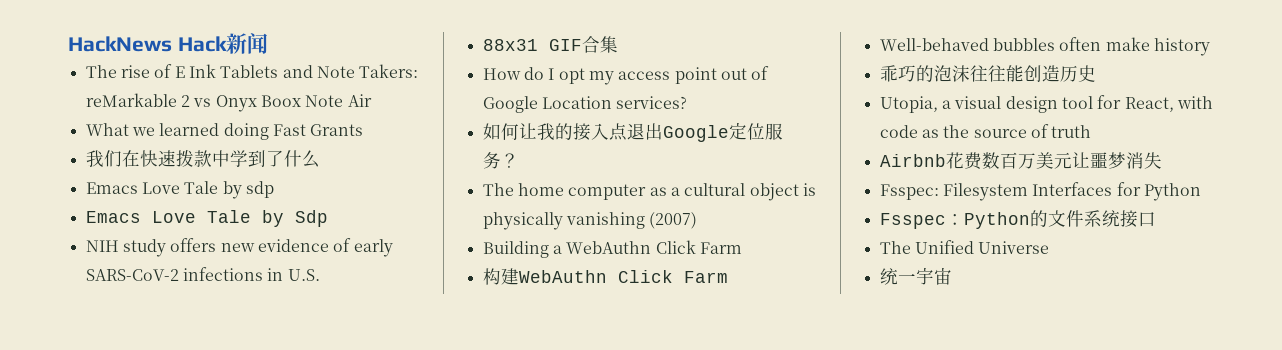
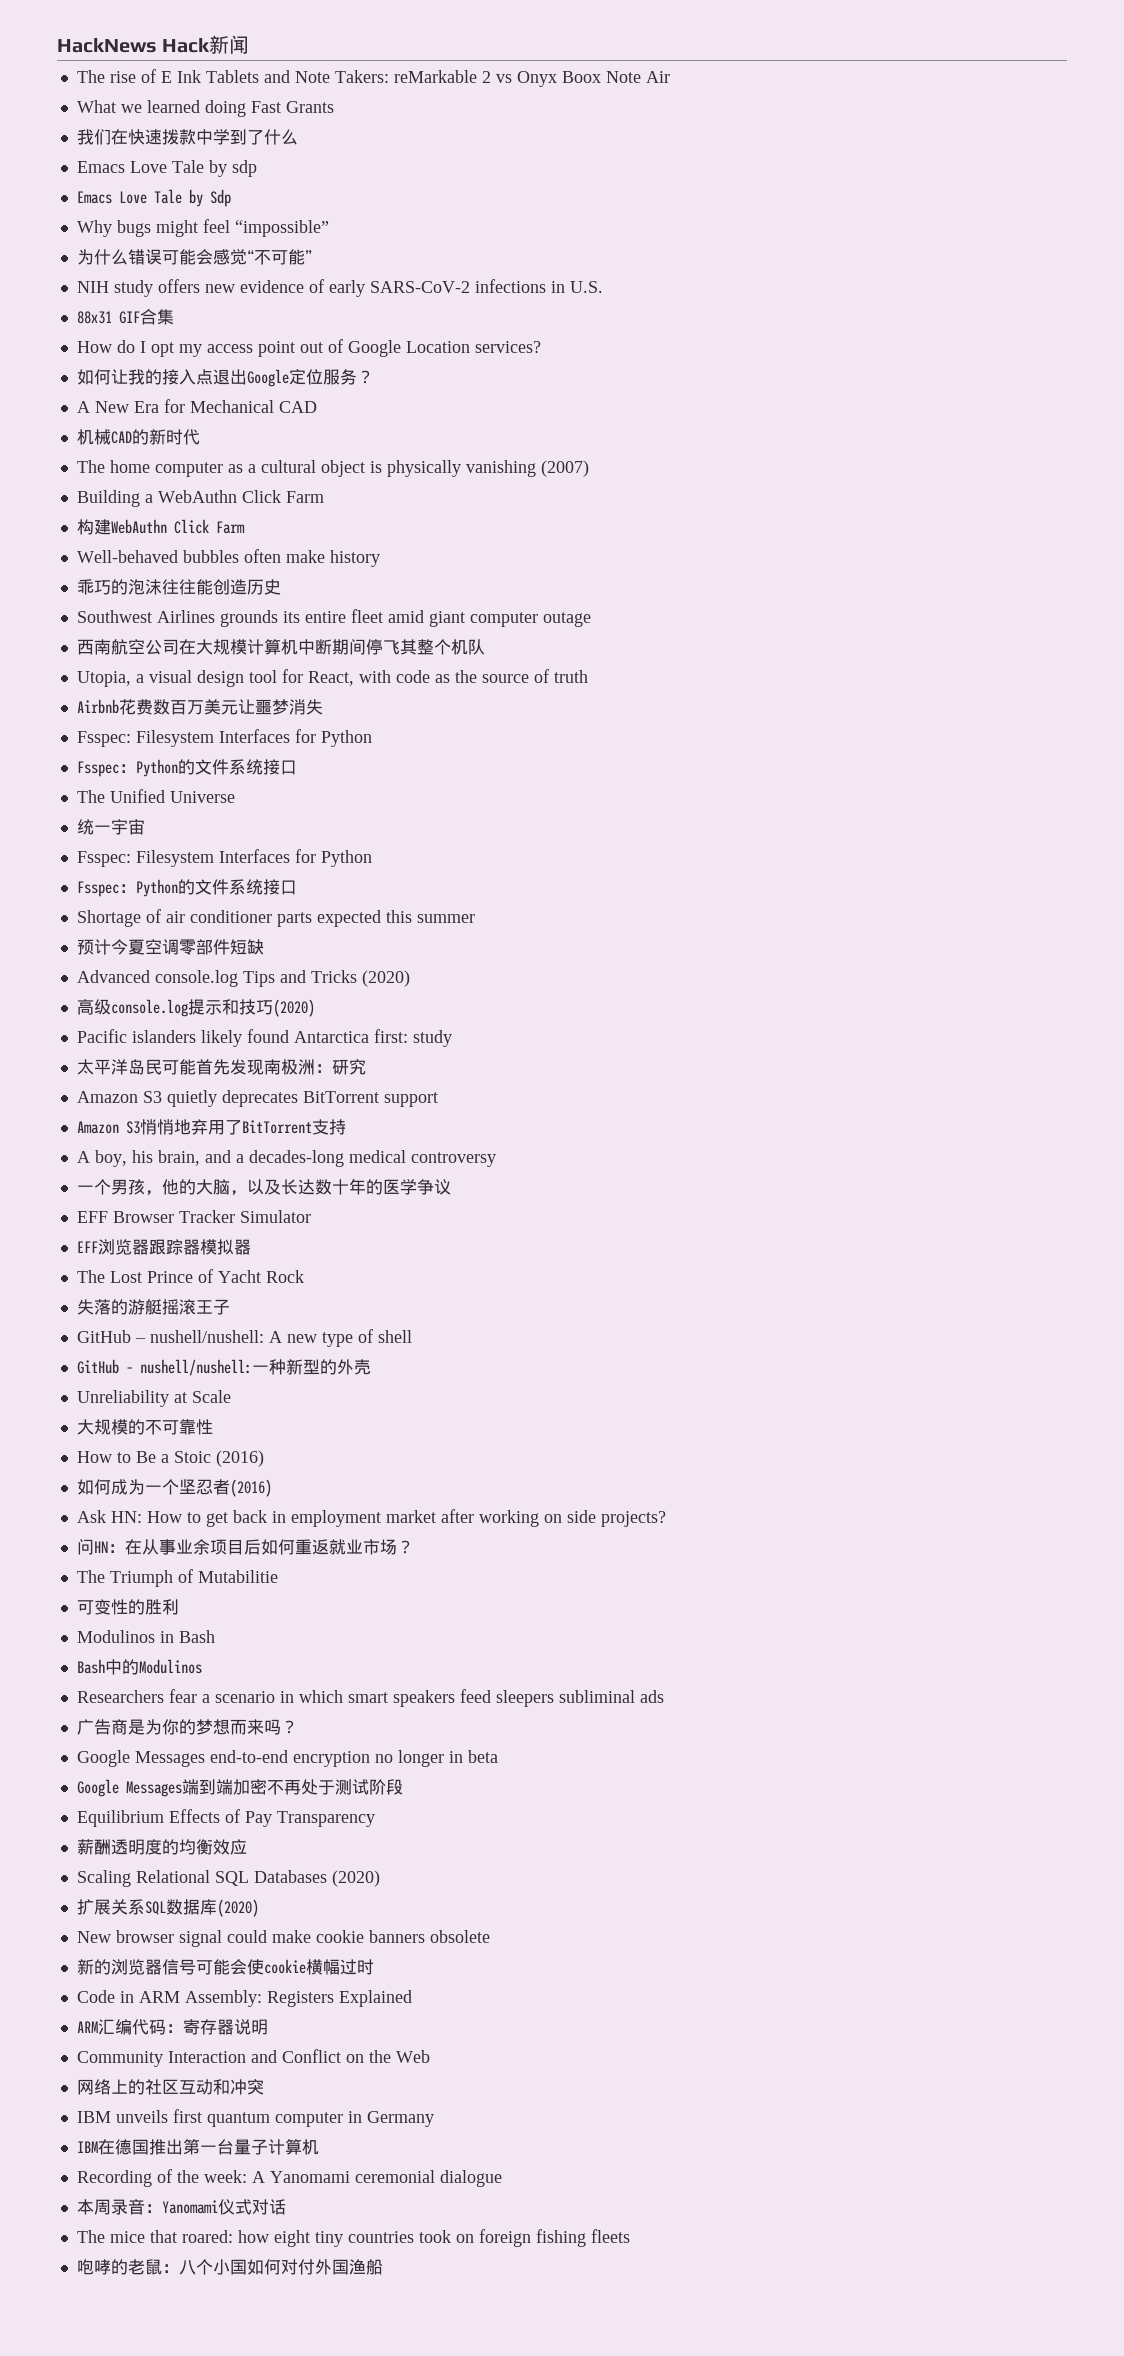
(328, 218) none -> [76,219,329,237] [76,249,312,265] // Why bugs might feel “impossible” // 为什么错误可能会感觉“不可能”
(519, 160) none -> [76,399,317,413] [76,429,200,445] // A New Era for Mechanical CAD // 机械CAD的新时代
(1096, 73) none -> [76,609,591,627] [76,639,485,655] // Southwest Airlines grounds its entire fleet amid giant computer outage // 西南航空公司在大规模计算机中断期间停飞其整个机队
(952, 276) none -> [76,849,372,867] [76,879,297,897] [76,909,475,927] [76,939,264,955] [76,970,410,987] [76,999,315,1017] [76,1029,452,1047] [76,1059,366,1075] [76,1090,438,1107] [76,1119,346,1135] [76,1150,496,1167] [76,1178,451,1196] [76,1210,311,1223] [76,1239,251,1255] [76,1269,304,1283] [76,1299,230,1315] [76,1329,412,1347] [76,1359,371,1376] [76,1390,231,1407] [76,1419,213,1435] [76,1450,264,1467] [76,1479,272,1497] [76,1509,666,1527] [76,1539,414,1555] [76,1569,278,1587] [76,1599,179,1615] [76,1630,215,1643] [76,1659,202,1675] [76,1689,664,1707] [76,1719,298,1735] [76,1750,498,1767] [76,1779,403,1797] [76,1809,375,1827] [76,1839,247,1855] [76,1870,380,1887] [76,1899,259,1917] [76,1930,490,1947] [76,1959,374,1975] [76,1990,412,2007] [76,2019,268,2035] [76,2049,430,2067] [76,2079,264,2095] [76,2109,434,2127] [76,2139,319,2155] [76,2169,502,2187] [76,2199,286,2215] [76,2229,630,2247] [76,2259,383,2275] // Fsspec: Filesystem Interfaces for Python // Fsspec：Python的文件系统接口 // Shortage of air conditioner parts expected this summer // 预计今夏空调零部件短缺 // Advanced console.log Tips and Tricks (2020) // 高级console.log提示和技巧(2020) // Pacific islanders likely found Antarctica first: study // 太平洋岛民可能首先发现南极洲：研究 // Amazon S3 quietly deprecates BitTorrent support // Amazon S3悄悄地弃用了BitTorrent支持 // A boy, his brain, and a decades-long medical controversy // 一个男孩，他的大脑，以及长达数十年的医学争议 // EFF Browser Tracker Simulator // EFF浏览器跟踪器模拟器 // The Lost Prince of Yacht Rock // 失落的游艇摇滚王子 // GitHub – nushell/nushell: A new type of shell // GitHub – nushell/nushell:一种新型的外壳 // Unreliability at Scale // 大规模的不可靠性 // How to Be a Stoic (2016) // 如何成为一个坚忍者(2016) // Ask HN: How to get back in employment market after working on side projects? // 问HN：在从事业余项目后如何重返就业市场？ // The Triumph of Mutabilitie // 可变性的胜利 // Modulinos in Bash // Bash中的Modulinos // Researchers fear a scenario in which smart speakers feed sleepers subliminal ads // 广告商是为你的梦想而来吗？ // Google Messages end-to-end encryption no longer in beta // Google Messages端到端加密不再处于测试阶段 // Equilibrium Effects of Pay Transparency // 薪酬透明度的均衡效应 // Scaling Relational SQL Databases (2020) // 扩展关系SQL数据库(2020) // New browser signal could make cookie banners obsolete // 新的浏览器信号可能会使cookie横幅过时 // Code in ARM Assembly: Registers Explained // ARM汇编代码：寄存器说明 // Community Interaction and Conflict on the Web // 网络上的社区互动和冲突 // IBM unveils first quantum computer in Germany // IBM在德国推出第一台量子计算机 // Recording of the week: A Yanomami ceremonial dialogue // 本周录音：Yanomami仪式对话 // The mice that roared: how eight tiny countries took on foreign fishing fleets // 咆哮的老鼠：八个小国如何对付外国渔船

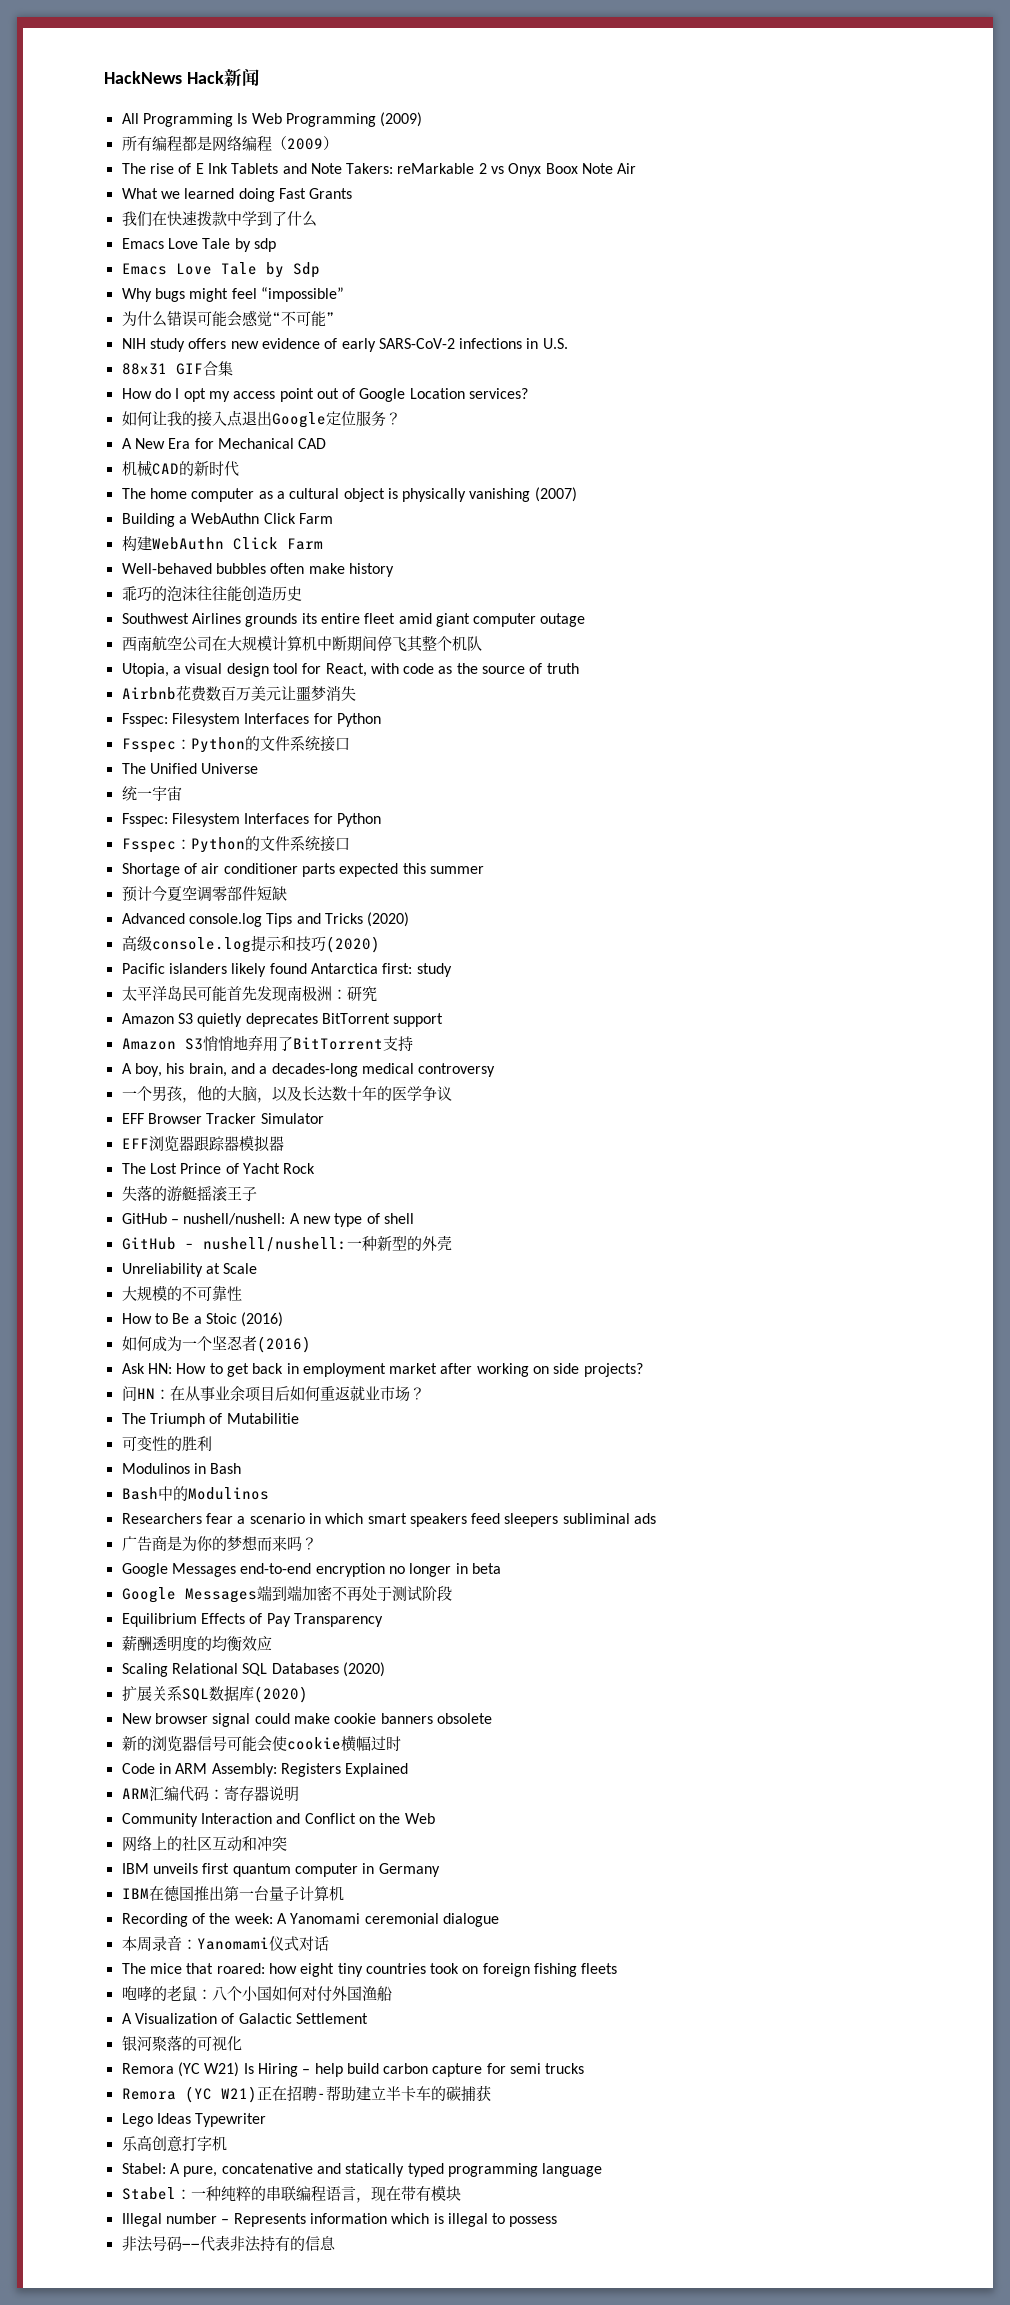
(250, 44) none -> [121,112,423,127] [121,136,338,152] // All Programming Is Web Programming (2009) // 所有编程都是网络编程（2009）
(383, 2267) none -> [121,2013,368,2024] [121,2035,242,2051] [121,2062,585,2077] [121,2085,491,2103] [121,2113,267,2127] [121,2135,227,2152] [121,2163,603,2177] [121,2185,461,2203] [121,2213,558,2227] [121,2235,336,2252] // A Visualization of Galactic Settlement // 银河聚落的可视化 // Remora (YC W21) Is Hiring – help build carbon capture for semi trucks // Remora (YC W21)正在招聘-帮助建立半卡车的碳捕获 // Lego Ideas Typewriter // 乐高创意打字机 // Stabel: A pure, concatenative and statically typed programming language // Stabel：一种纯粹的串联编程语言，现在带有模块 // Illegal number – Represents information which is illegal to possess // 非法号码——代表非法持有的信息

